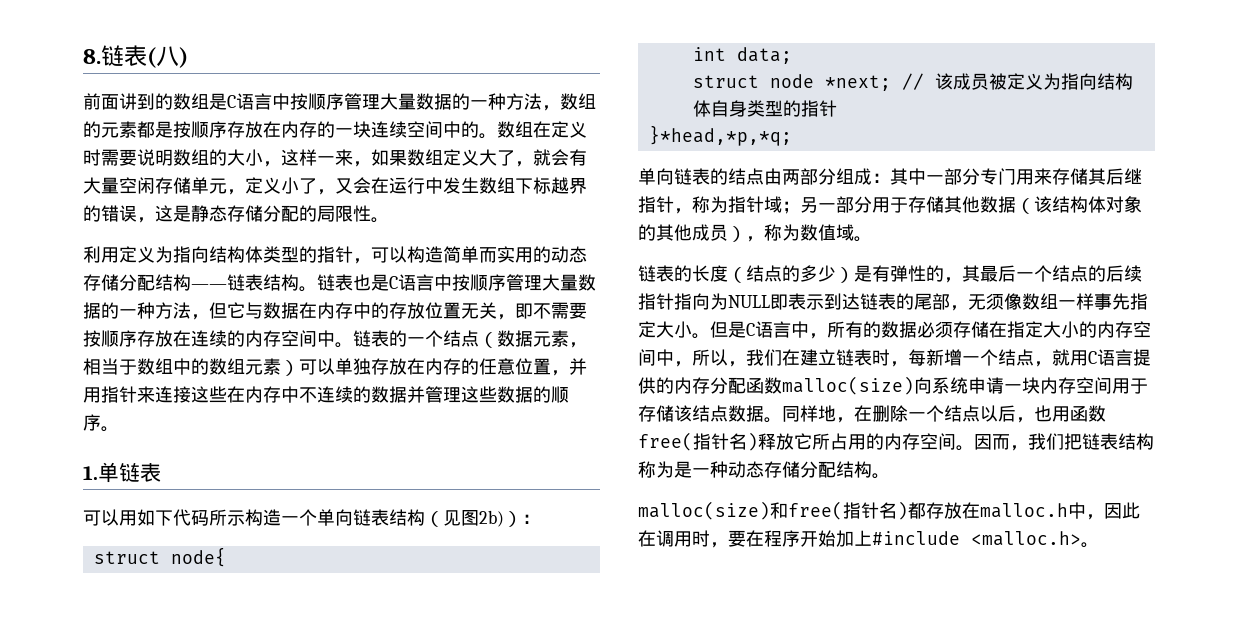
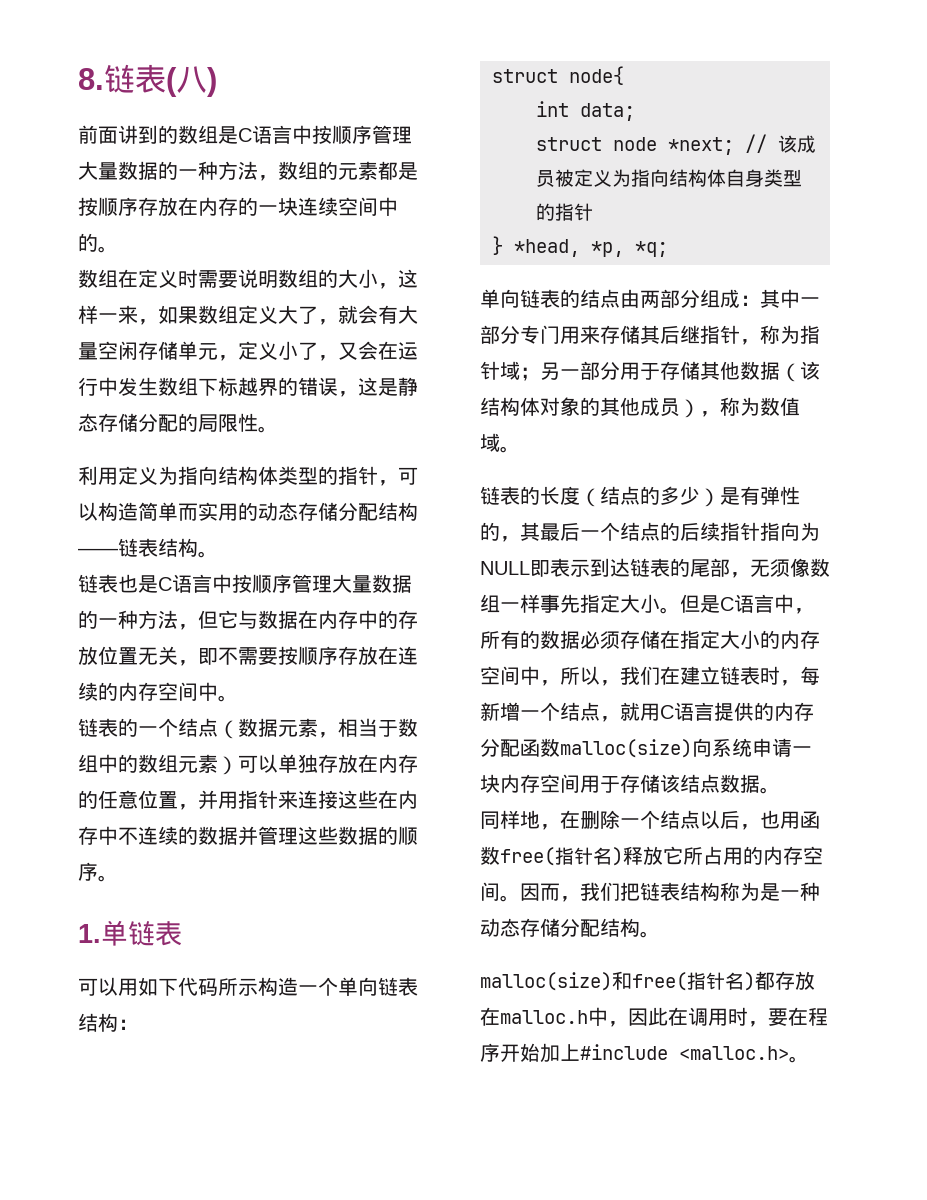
(497, 136) none -> (118, 249) //
(317, 289) none -> (218, 554) //
(353, 345) none -> (238, 698) //
[425,510,522,527] （见图2b)） -> (118, 1022) none
[648,125,792,146] }*head,*p,*q; -> [492,236,668,257] } *head, *p, *q;
(782, 420) none -> (780, 790) //

